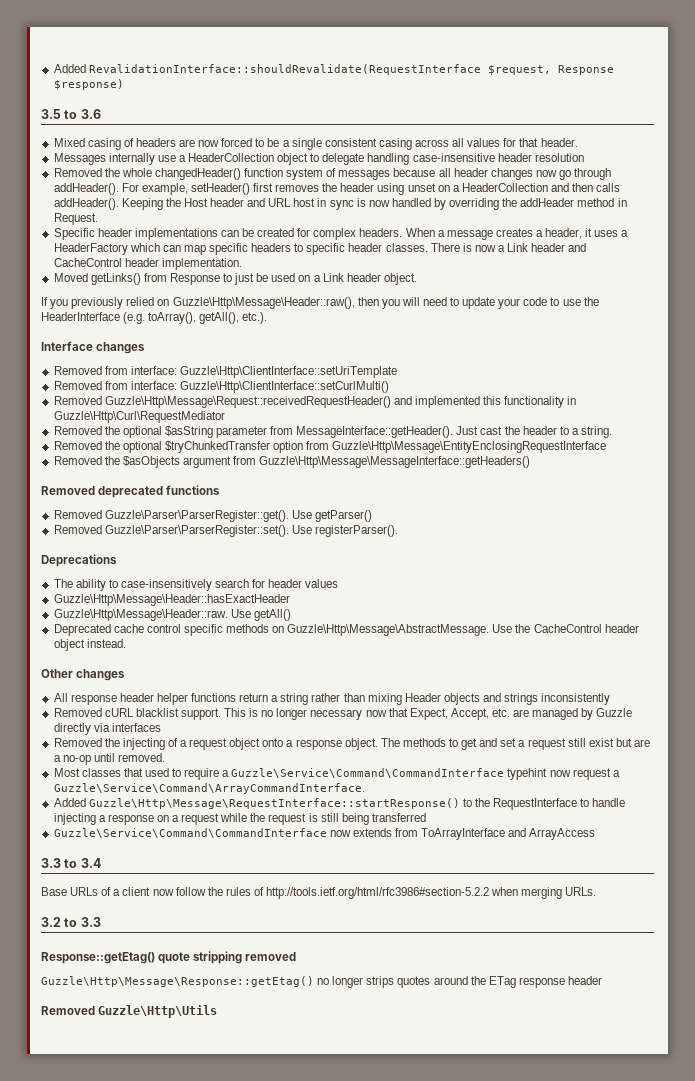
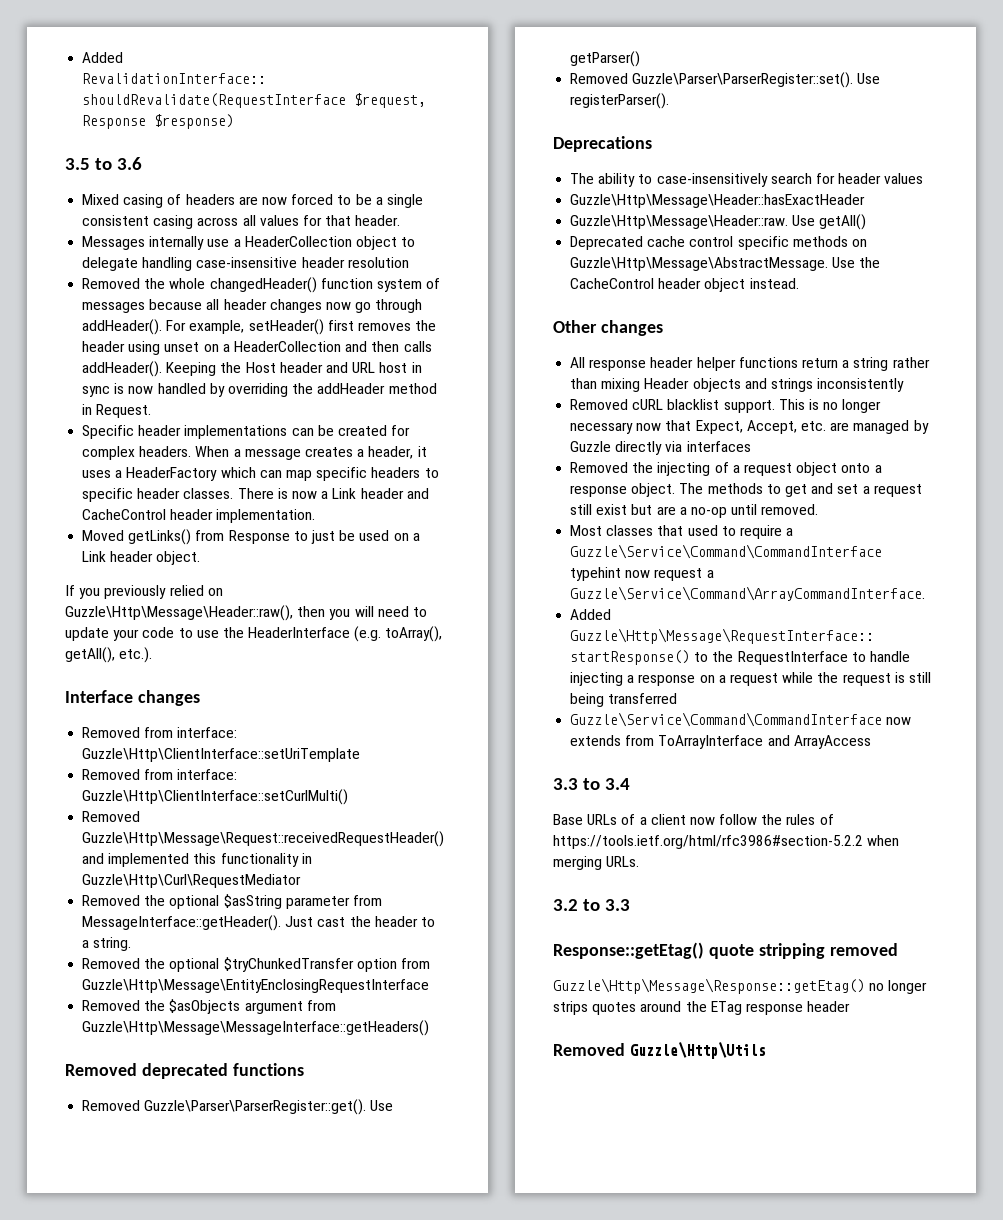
[266,887,490,899] http://tools.ietf.org/html/rfc3986#section-5.2.2 -> [553,835,863,849] https://tools.ietf.org/html/rfc3986#section-5.2.2

